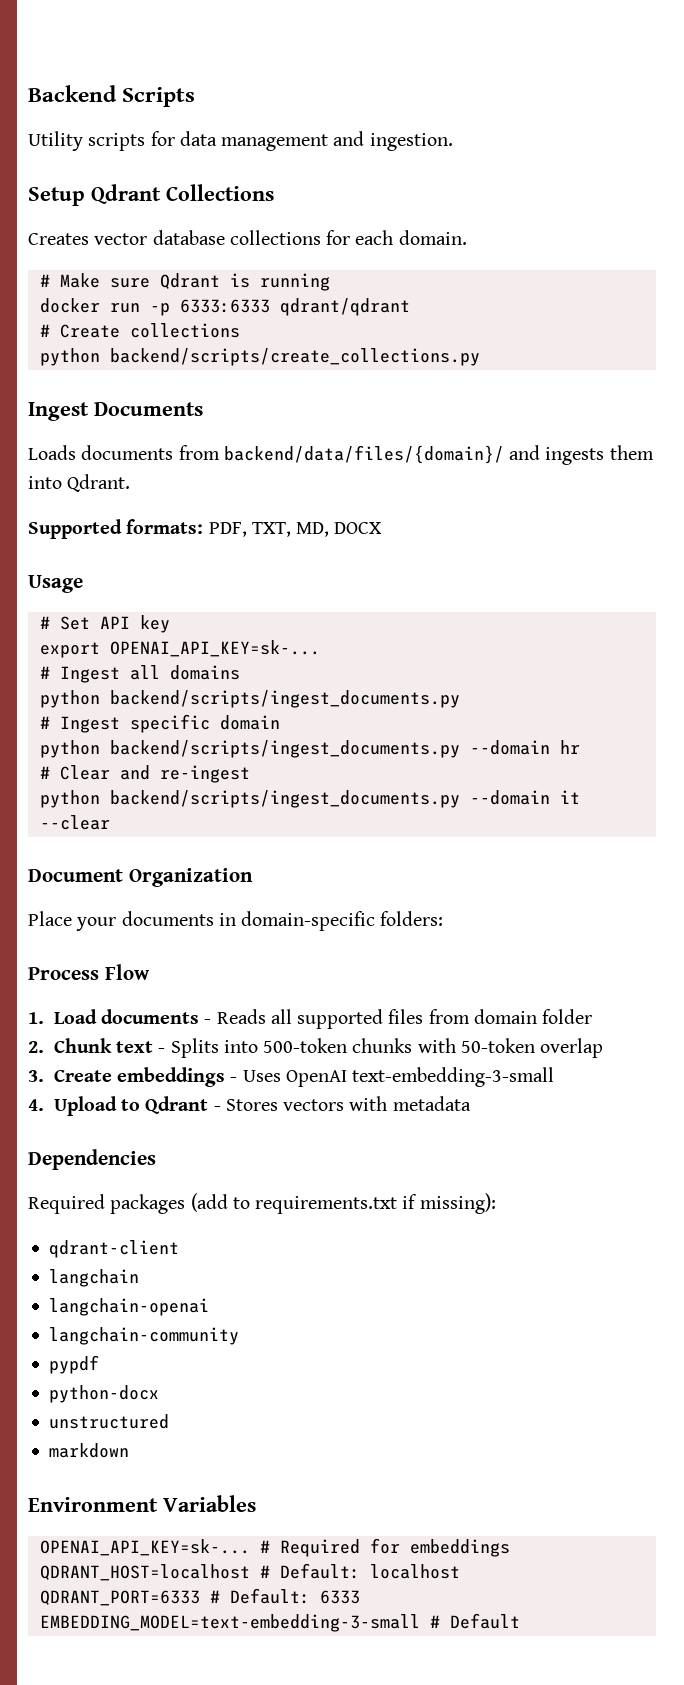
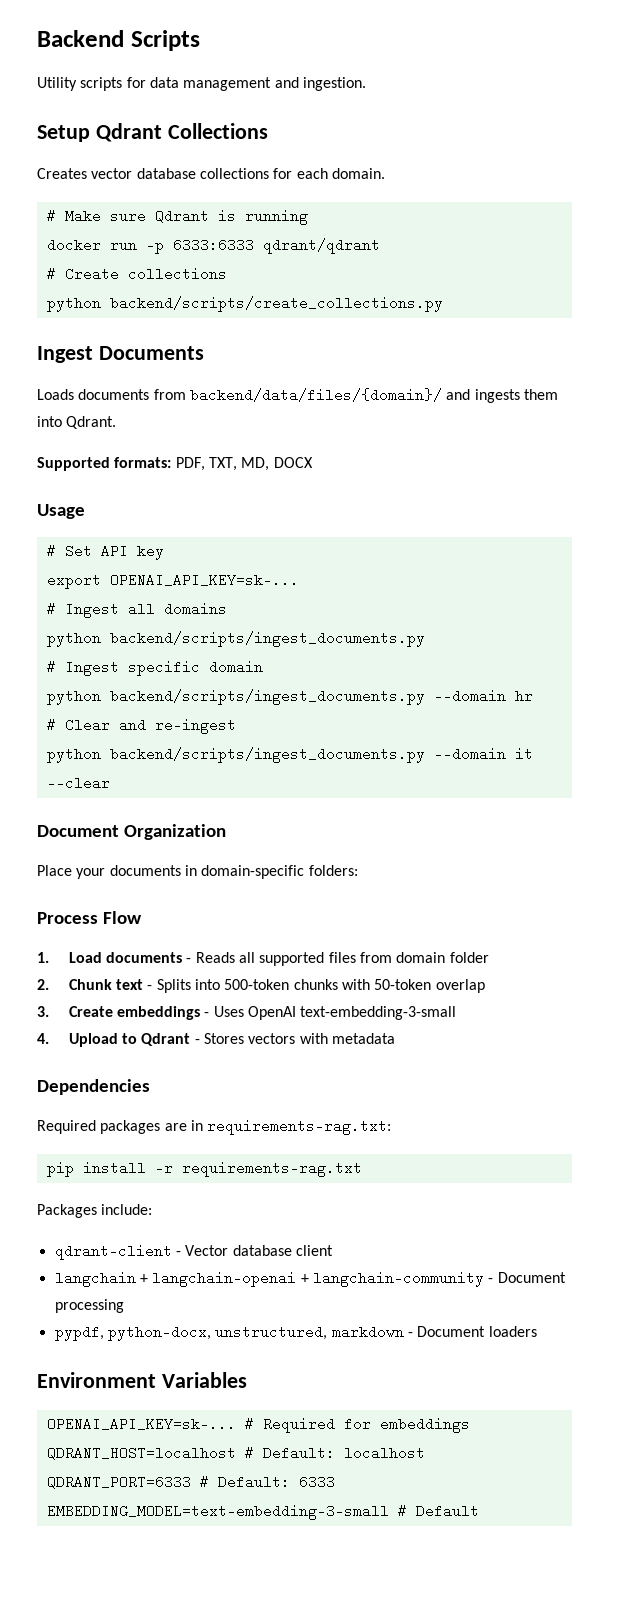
[190,1193,496,1214] [49,1240,180,1258] [49,1269,140,1287] [49,1298,210,1316] [49,1327,240,1345] [49,1355,100,1374] [49,1385,160,1403] [49,1414,170,1429] [49,1443,130,1458] (add to requirements.txt if missing): // qdrant-client // langchain // langchain-openai // langchain-community // pypdf // python-docx // unstructured // markdown -> [164,1119,392,1135] [46,1161,362,1177] [37,1204,153,1218] [54,1244,333,1260] [54,1271,566,1287] [54,1299,124,1313] [54,1325,537,1341] are in requirements-rag.txt: // pip install -r requirements-rag.txt // Packages include: // qdrant-client - Vector database client // langchain + langchain-openai + langchain-community - Document processing // pypdf, python-docx, unstructured, markdown - Document loaders

